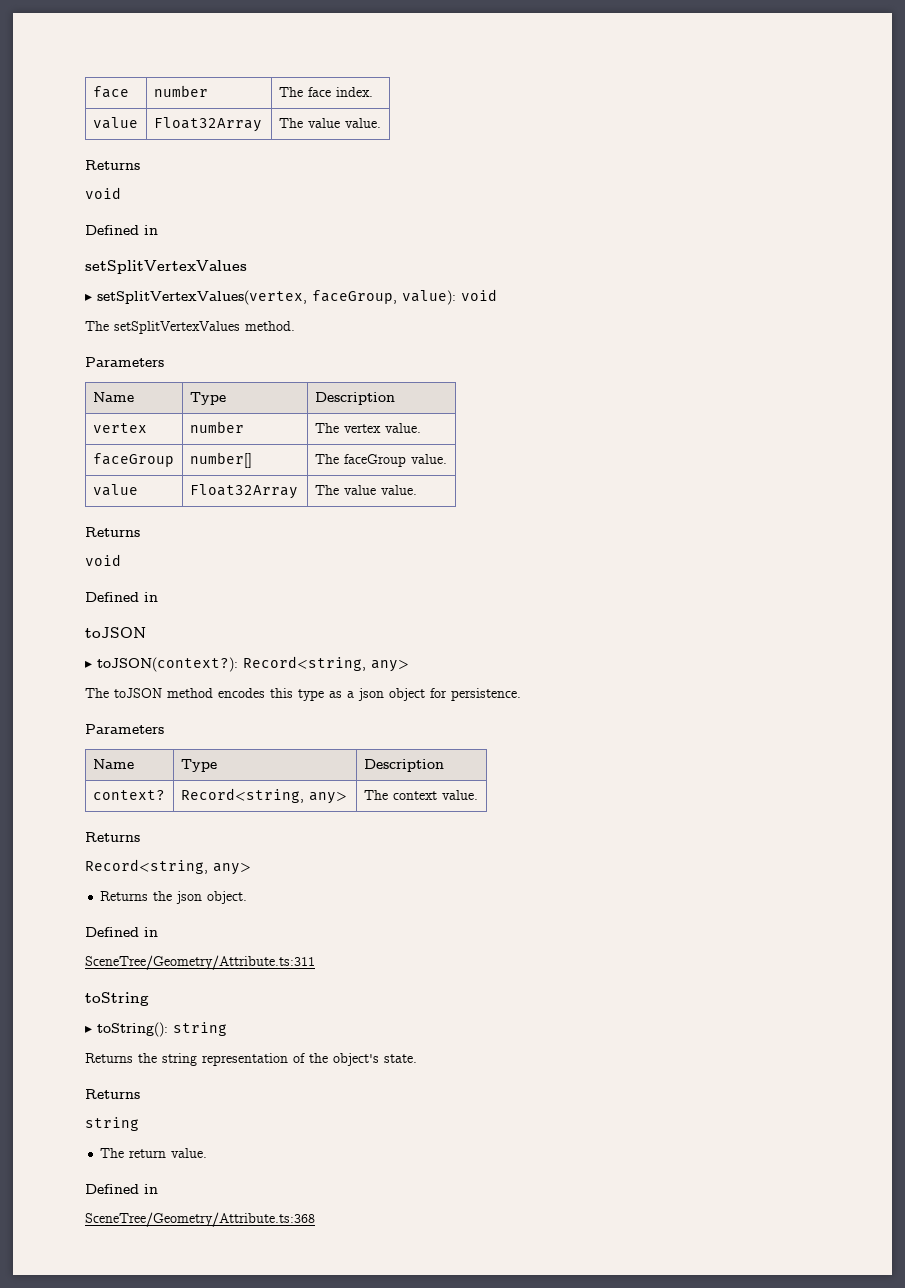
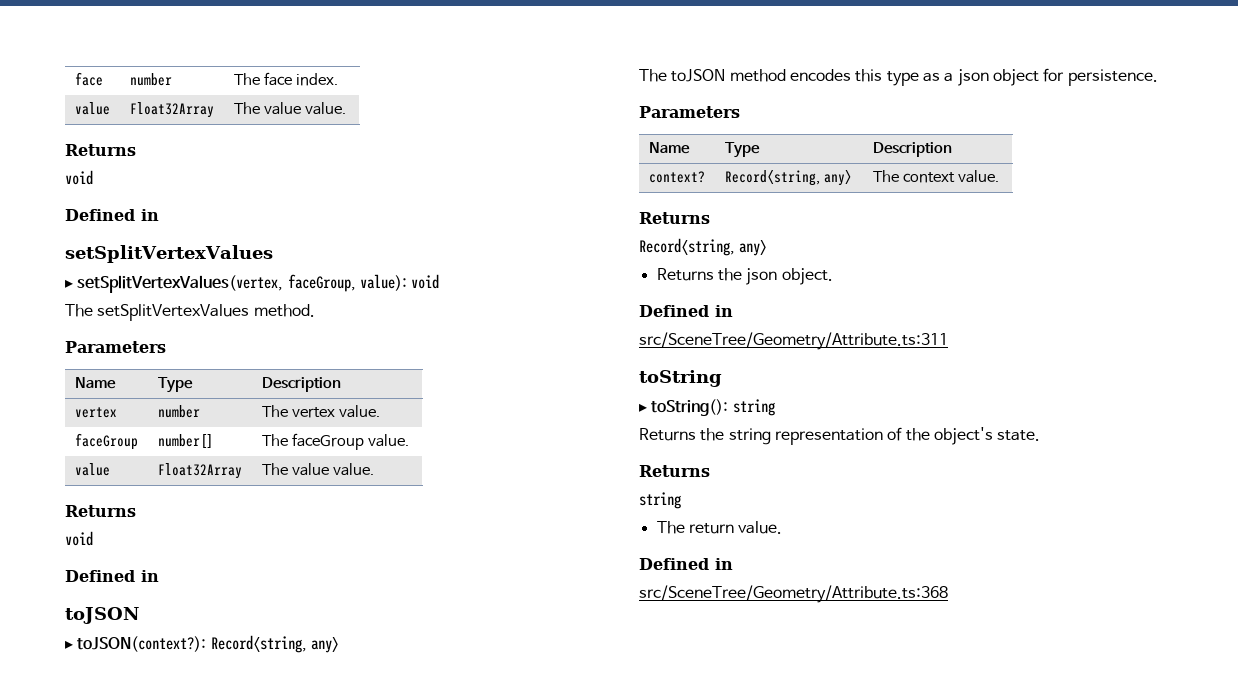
[85,955,315,970] SceneTree/Geometry/Attribute.ts:311 -> [639,332,948,350] src/SceneTree/Geometry/Attribute.ts:311
[85,1212,315,1227] SceneTree/Geometry/Attribute.ts:368 -> [639,585,948,603] src/SceneTree/Geometry/Attribute.ts:368

